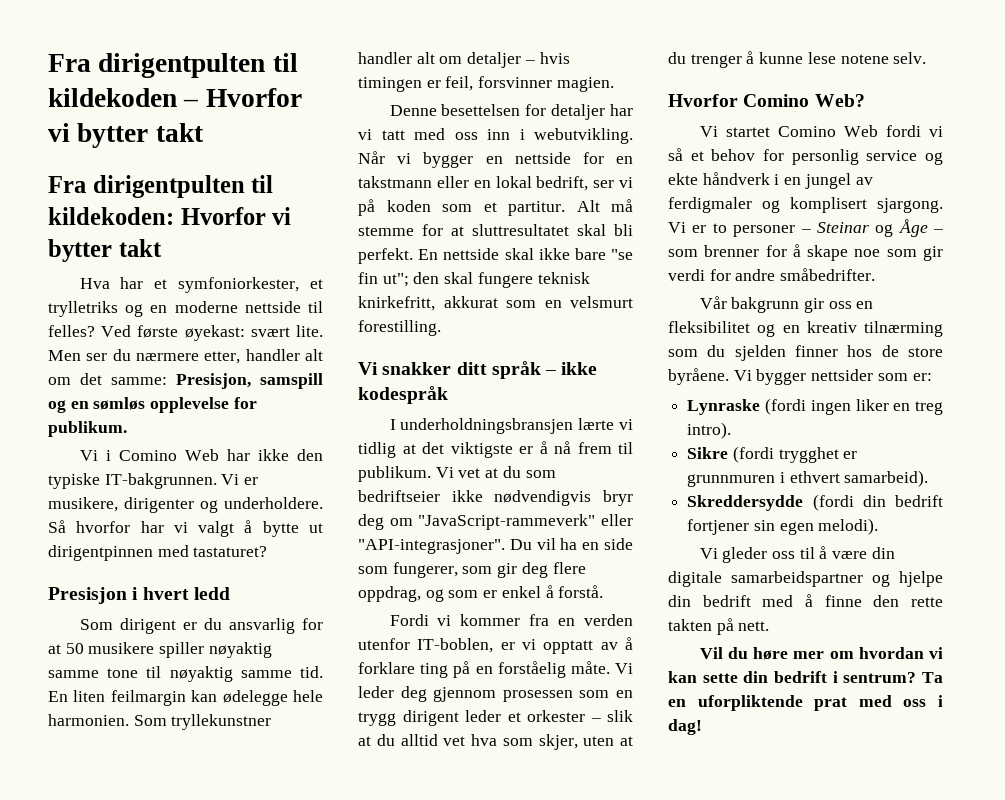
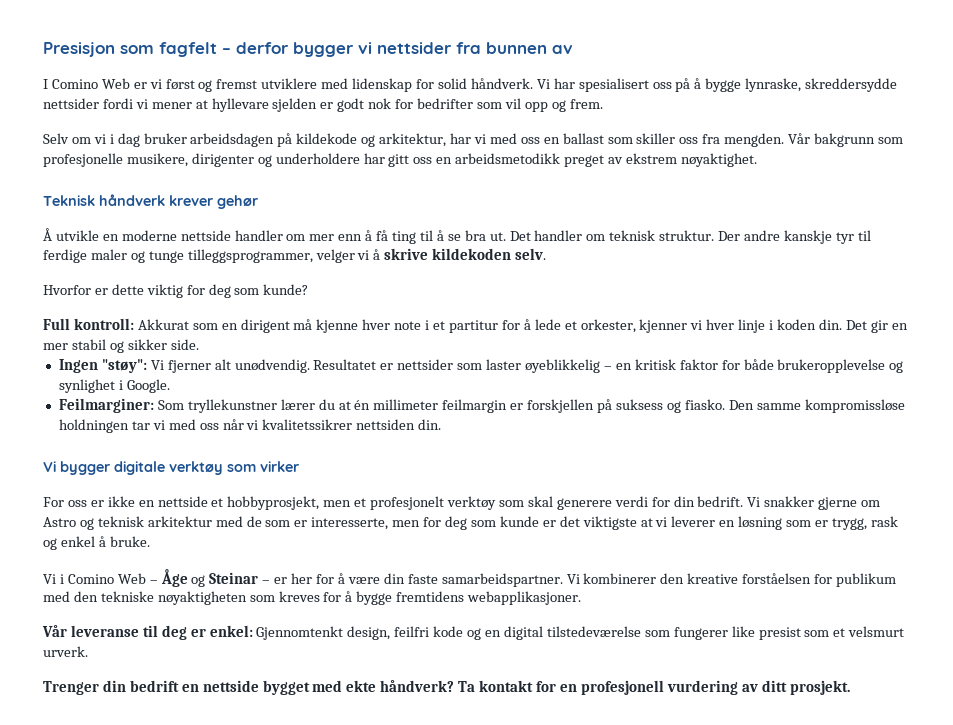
[48,53,298,78] [48,88,302,107] [48,123,204,148] [48,175,274,198] [48,207,292,225] [48,239,162,262] [79,277,323,293] [48,301,323,317] [48,325,323,341] [48,349,323,364] [48,373,323,389] [48,397,257,413] [48,421,127,437] [79,449,323,461] [48,473,259,489] [48,497,323,513] [48,520,323,537] [48,545,268,561] [48,587,230,604] [79,618,323,634] [48,642,272,658] [48,666,323,682] [48,690,323,706] [48,714,272,730] [358,52,570,68] [358,76,614,92] [389,104,633,120] [358,128,633,144] [358,151,633,168] [358,176,633,191] [358,199,633,216] [358,224,633,236] [358,248,633,264] [358,272,590,288] [358,296,633,311] [358,320,441,336] [358,361,598,379] [358,386,448,404] [389,418,633,434] [358,441,633,458] [358,466,556,482] [358,490,633,506] [358,514,633,530] [358,538,633,554] [358,562,586,578] [358,585,604,602] [389,614,633,626] [358,637,633,654] [358,661,633,678] [358,686,633,702] [358,710,633,726] [358,734,633,750] [668,51,927,68] [668,94,865,107] [699,125,943,137] [668,148,943,165] [668,172,873,189] [668,197,943,213] [668,219,943,237] [668,244,943,261] [668,268,876,281] [699,296,874,313] [668,321,943,337] [668,345,943,361] [668,368,932,385] [687,398,943,415] [687,422,732,439] [687,446,858,463] [687,470,929,487] [687,494,943,511] [687,518,879,535] [699,546,895,563] [668,571,943,587] [668,594,943,607] [668,618,770,635] [699,647,943,660] [668,671,943,683] [668,695,943,711] [668,719,702,735] Fra dirigentpulten til kildekoden – Hvorfor vi bytter takt // Fra dirigentpulten til kildekoden: Hvorfor vi bytter takt // Hva har et symfoniorkester, et trylletriks og en moderne nettside til felles? Ved første øyekast: svært lite. Men ser du nærmere etter, handler alt om det samme: Presisjon, samspill og en sømløs opplevelse for publikum. // Vi i Comino Web har ikke den typiske IT-bakgrunnen. Vi er musikere, dirigenter og underholdere. Så hvorfor har vi valgt å bytte ut dirigentpinnen med tastaturet? // Presisjon i hvert ledd // Som dirigent er du ansvarlig for at 50 musikere spiller nøyaktig samme tone til nøyaktig samme tid. En liten feilmargin kan ødelegge hele harmonien. Som tryllekunstner handler alt om detaljer – hvis timingen er feil, forsvinner magien. // Denne besettelsen for detaljer har vi tatt med oss inn i webutvikling. Når vi bygger en nettside for en takstmann eller en lokal bedrift, ser vi på koden som et partitur. Alt må stemme for at sluttresultatet skal bli perfekt. En nettside skal ikke bare "se fin ut"; den skal fungere teknisk knirkefritt, akkurat som en velsmurt forestilling. // Vi snakker ditt språk – ikke kodespråk // I underholdningsbransjen lærte vi tidlig at det viktigste er å nå frem til publikum. Vi vet at du som bedriftseier ikke nødvendigvis bryr deg om "JavaScript-rammeverk" eller "API-integrasjoner". Du vil ha en side som fungerer, som gir deg flere oppdrag, og som er enkel å forstå. // Fordi vi kommer fra en verden utenfor IT-boblen, er vi opptatt av å forklare ting på en forståelig måte. Vi leder deg gjennom prosessen som en trygg dirigent leder et orkester – slik at du alltid vet hva som skjer, uten at du trenger å kunne lese notene selv. // Hvorfor Comino Web? // Vi startet Comino Web fordi vi så et behov for personlig service og ekte håndverk i en jungel av ferdigmaler og komplisert sjargong. Vi er to personer – Steinar og Åge – som brenner for å skape noe som gir verdi for andre småbedrifter. // Vår bakgrunn gir oss en fleksibilitet og en kreativ tilnærming som du sjelden finner hos de store byråene. Vi bygger nettsider som er: // Lynraske (fordi ingen liker en treg intro). // Sikre (fordi trygghet er grunnmuren i ethvert samarbeid). // Skreddersydde (fordi din bedrift fortjener sin egen melodi). // Vi gleder oss til å være din digitale samarbeidspartner og hjelpe din bedrift med å finne den rette takten på nett. // Vil du høre mer om hvordan vi kan sette din bedrift i sentrum? Ta en uforpliktende prat med oss i dag! -> [43,42,573,57] [43,78,898,92] [43,98,603,112] [43,133,903,147] [43,153,757,167] [43,194,258,209] [43,228,871,244] [43,248,547,263] [43,284,309,298] [43,318,908,333] [43,339,199,353] [58,359,904,373] [58,379,170,393] [58,398,905,413] [58,419,442,433] [43,461,299,475] [43,496,881,510] [43,516,898,530] [43,536,150,550] [43,569,897,587] [43,591,582,605] [42,625,905,640] [43,646,88,657] [43,680,850,695] Presisjon som fagfelt – derfor bygger vi nettsider fra bunnen av // I Comino Web er vi først og fremst utviklere med lidenskap for solid håndverk. Vi har spesialisert oss på å bygge lynraske, skreddersydde nettsider fordi vi mener at hyllevare sjelden er godt nok for bedrifter som vil opp og frem. // Selv om vi i dag bruker arbeidsdagen på kildekode og arkitektur, har vi med oss en ballast som skiller oss fra mengden. Vår bakgrunn som profesjonelle musikere, dirigenter og underholdere har gitt oss en arbeidsmetodikk preget av ekstrem nøyaktighet. // Teknisk håndverk krever gehør // Å utvikle en moderne nettside handler om mer enn å få ting til å se bra ut. Det handler om teknisk struktur. Der andre kanskje tyr til ferdige maler og tunge tilleggsprogrammer, velger vi å skrive kildekoden selv. // Hvorfor er dette viktig for deg som kunde? // Full kontroll: Akkurat som en dirigent må kjenne hver note i et partitur for å lede et orkester, kjenner vi hver linje i koden din. Det gir en mer stabil og sikker side. // Ingen "støy": Vi fjerner alt unødvendig. Resultatet er nettsider som laster øyeblikkelig – en kritisk faktor for både brukeropplevelse og synlighet i Google. // Feilmarginer: Som tryllekunstner lærer du at én millimeter feilmargin er forskjellen på suksess og fiasko. Den samme kompromissløse holdningen tar vi med oss når vi kvalitetssikrer nettsiden din. // Vi bygger digitale verktøy som virker // For oss er ikke en nettside et hobbyprosjekt, men et profesjonelt verktøy som skal generere verdi for din bedrift. Vi snakker gjerne om Astro og teknisk arkitektur med de som er interesserte, men for deg som kunde er det viktigste at vi leverer en løsning som er trygg, rask og enkel å bruke. // Vi i Comino Web – Åge og Steinar – er her for å være din faste samarbeidspartner. Vi kombinerer den kreative forståelsen for publikum med den tekniske nøyaktigheten som kreves for å bygge fremtidens webapplikasjoner. // Vår leveranse til deg er enkel: Gjennomtenkt design, feilfri kode og en digital tilstedeværelse som fungerer like presist som et velsmurt urverk. // Trenger din bedrift en nettside bygget med ekte håndverk? Ta kontakt for en profesjonell vurdering av ditt prosjekt.

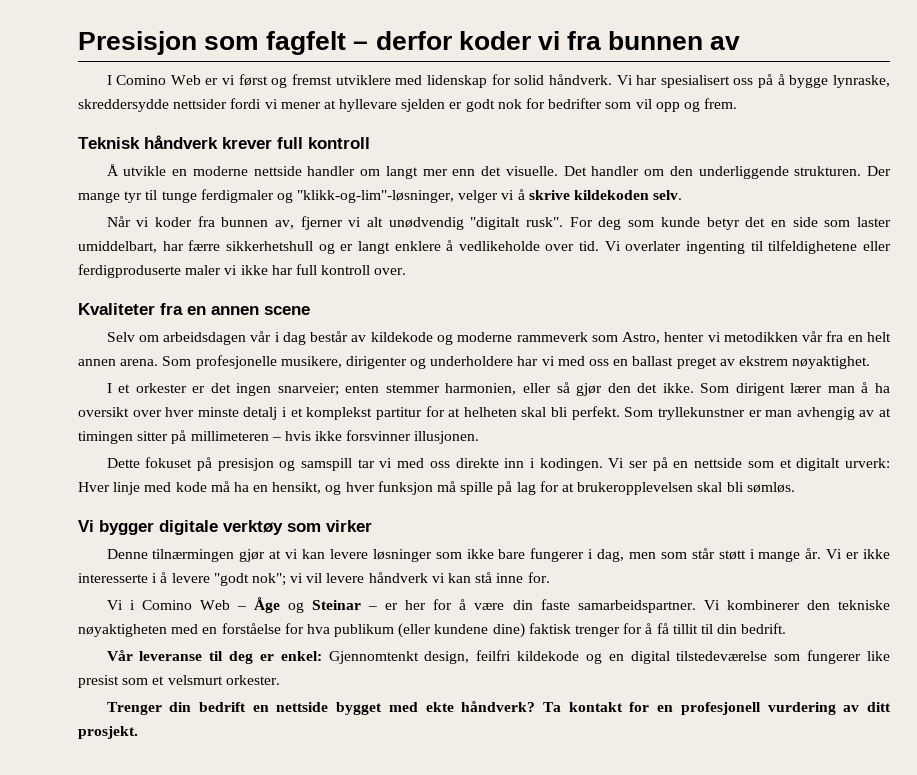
[293,42,452,57] bygger vi nettsider -> [458,31,560,50] koder vi
[43,133,903,147] [43,153,757,167] // Selv om vi i dag bruker arbeidsdagen på kildekode og arkitektur, har vi med oss en ballast som skiller oss fra mengden. Vår bakgrunn som profesjonelle musikere, dirigenter og underholdere har gitt oss en arbeidsmetodikk preget av ekstrem nøyaktighet. -> (738, 103) none
[217,195,258,209] gehør -> [277,137,370,149] full kontroll
(306, 237) none -> [385,166,418,179] langt
[365,230,871,244] [43,249,313,263] å få ting til å se bra ut. Det handler om teknisk struktur. Der andre kanskje tyr til ferdige maler og tunge tilleggsprogrammer, -> [480,166,891,179] [78,189,455,203] det visuelle. Det handler om den underliggende strukturen. Der mange tyr til tunge ferdigmaler og "klikk-og-lim"-løsninger,
[43,284,309,298] [43,318,422,333] Hvorfor er dette viktig for deg som kunde? // Full kontroll: Akkurat som en dirigent må kjenne hver note -> [106,216,891,230] [78,240,891,254] [78,264,407,278] [78,303,310,315] [106,331,891,345] [78,355,871,369] [106,382,890,396] [78,407,278,420] Når vi koder fra bunnen av, fjerner vi alt unødvendig "digitalt rusk". For deg som kunde betyr det en side som laster umiddelbart, har færre sikkerhetshull og er langt enklere å vedlikeholde over tid. Vi overlater ingenting til tilfeldighetene eller ferdigproduserte maler vi ikke har full kontroll over. // Kvaliteter fra en annen scene // Selv om arbeidsdagen vår i dag består av kildekode og moderne rammeverk som Astro, henter vi metodikken vår fra en helt annen arena. Som profesjonelle musikere, dirigenter og underholdere har vi med oss en ballast preget av ekstrem nøyaktighet. // I et orkester er det ingen snarveier; enten stemmer harmonien, eller så gjør den det ikke. Som dirigent lærer man å ha oversikt over hver minste detalj
(446, 325) none -> [306,407,373,420] komplekst
[523,319,908,333] [43,339,199,353] [58,359,904,373] [58,379,170,393] [58,398,905,413] [58,419,442,433] å lede et orkester, kjenner vi hver linje i koden din. Det gir en mer stabil og sikker side. // Ingen "støy": Vi fjerner alt unødvendig. Resultatet er nettsider som laster øyeblikkelig – en kritisk faktor for både brukeropplevelse og synlighet i Google. // Feilmarginer: Som tryllekunstner lærer du at én millimeter feilmargin er forskjellen på suksess og fiasko. Den samme kompromissløse holdningen tar vi med oss når vi kvalitetssikrer nettsiden din. -> [448,406,891,420] [78,430,480,444] [106,457,891,471] [78,481,795,495] at helheten skal bli perfekt. Som tryllekunstner er man avhengig av at timingen sitter på millimeteren – hvis ikke forsvinner illusjonen. // Dette fokuset på presisjon og samspill tar vi med oss direkte inn i kodingen. Vi ser på en nettside som et digitalt urverk: Hver linje med kode må ha en hensikt, og hver funksjon må spille på lag for at brukeropplevelsen skal bli sømløs.
[43,496,881,510] [43,516,898,530] [43,536,150,550] For oss er ikke en nettside et hobbyprosjekt, men et profesjonelt verktøy som skal generere verdi for din bedrift. Vi snakker gjerne om Astro og teknisk arkitektur med de som er interesserte, men for deg som kunde er det viktigste at vi leverer en løsning som er trygg, rask og enkel å bruke. -> [106,548,891,562] [78,572,550,586] Denne tilnærmingen gjør at vi kan levere løsninger som ikke bare fungerer i dag, men som står støtt i mange år. Vi er ikke interesserte i å levere "godt nok"; vi vil levere håndverk vi kan stå inne for.
[687,573,897,587] [43,591,582,605] kreative forståelsen for publikum med den tekniske nøyaktigheten som kreves for å bygge fremtidens webapplikasjoner. -> [838,600,891,610] [78,623,787,638] tekniske nøyaktigheten med en forståelse for hva publikum (eller kundene dine) faktisk trenger for å få tillit til din bedrift.
[433,626,464,637] kode -> [517,651,580,661] kildekode
[43,646,88,657] urverk. -> [225,675,280,685] orkester.

